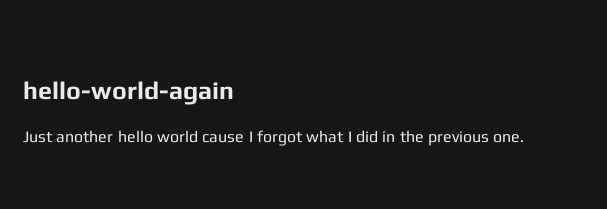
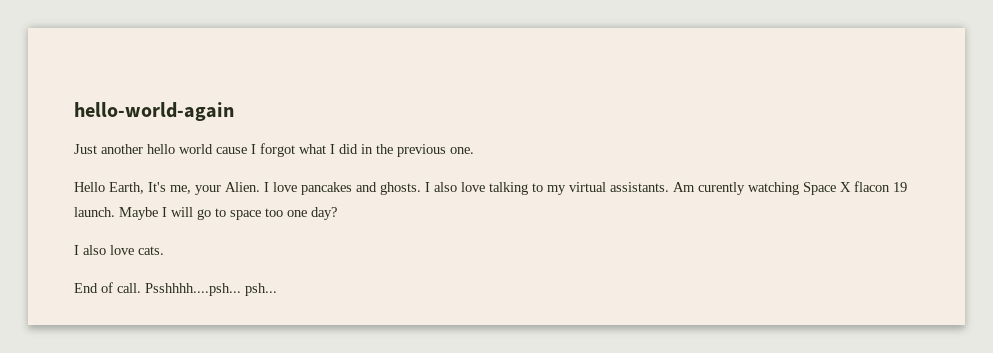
(525, 138) none -> [74,181,907,195] [74,207,337,220] [74,245,164,255] [74,282,277,296] // Hello Earth, It's me, your Alien. I love pancakes and ghosts. I also love talking to my virtual assistants. Am curently watching Space X flacon 19 launch. Maybe I will go to space too one day? // I also love cats. // End of call. Psshhhh....psh... psh...

